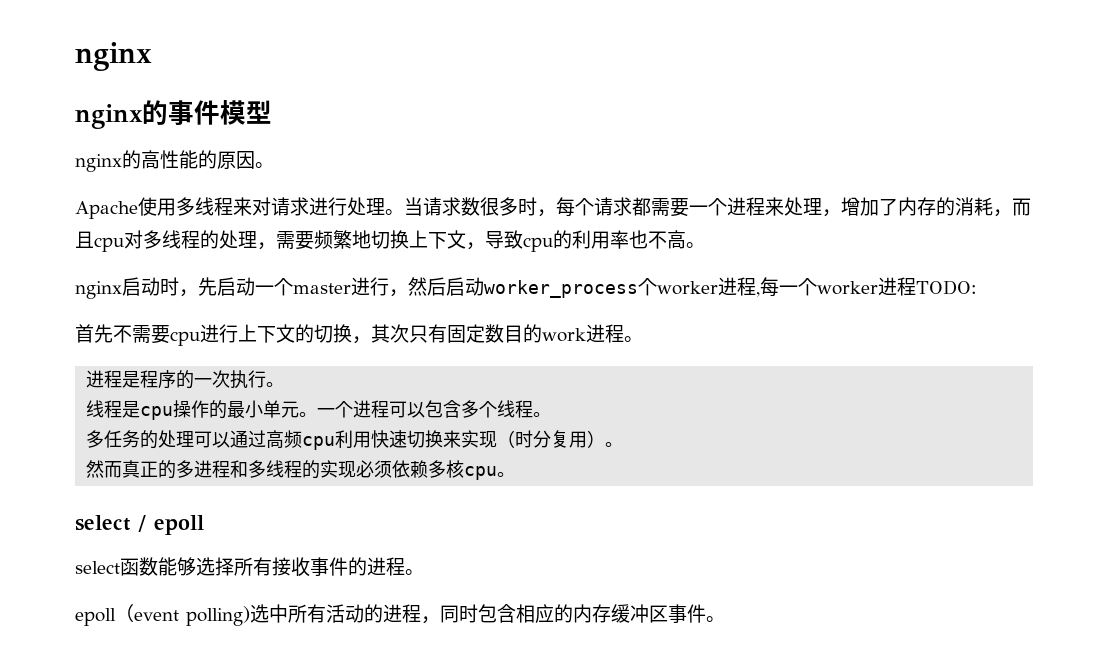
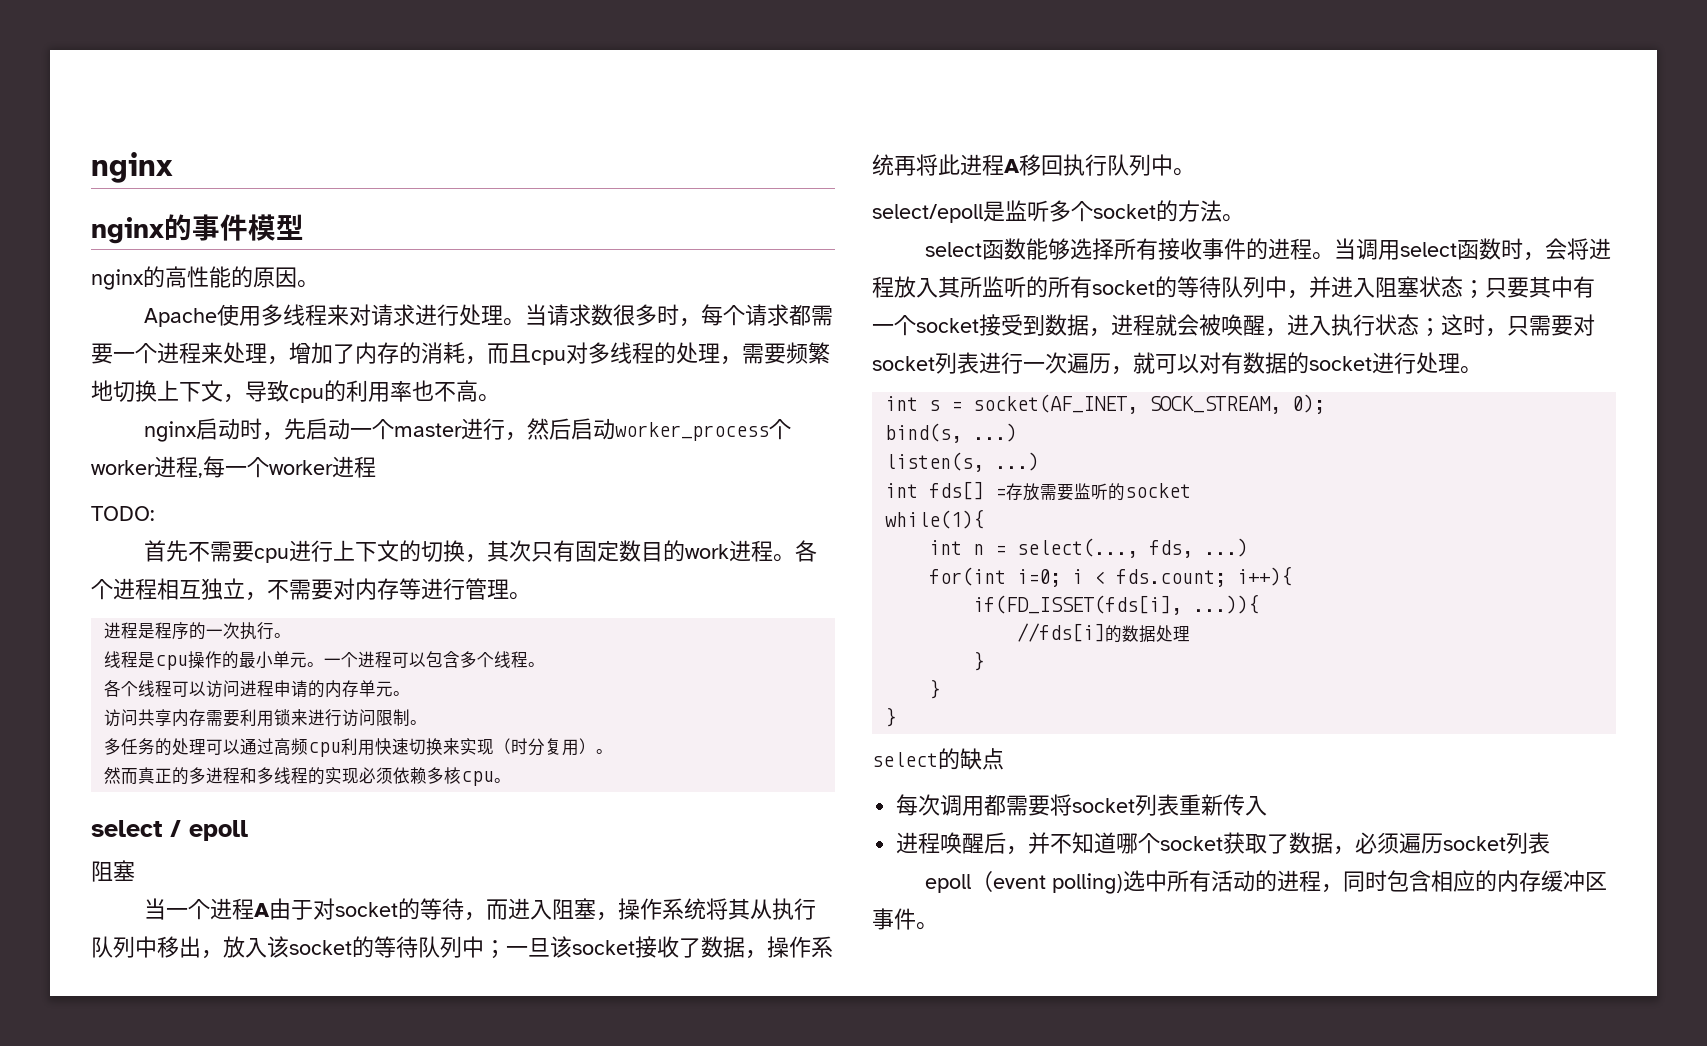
(916, 286) none -> (376, 467) //
(643, 339) none -> [794,540,817,562] [91,578,531,601] 各个进程相互独立，不需要对内存等进行管理。
(552, 414) none -> [104,680,411,698] [104,709,428,727] // 各个线程可以访问进程申请的内存单元。 // 访问共享内存需要利用锁来进行访问限制。
(204, 525) none -> [91,860,135,882] [143,898,816,921] [91,936,833,959] [872,154,1195,176] [872,200,1244,223] // 阻塞 // 当一个进程A由于对socket的等待，而进入阻塞，操作系统将其从执行队列中移出，放入该socket的等待队列中；一旦该socket接收了数据，操作系统再将此进程A移回执行队列中。 // select/epoll是监听多个socket的方法。
(424, 572) none -> [1333,238,1611,261] [872,276,1595,299] [872,314,1595,337] [872,352,1482,375] [885,394,1326,414] [885,423,1018,443] [885,452,1040,472] [885,481,1192,501] [885,509,985,529] [929,538,1249,558] [929,566,1293,587] [973,594,1260,615] [1017,623,1191,643] [973,651,985,671] [929,679,941,699] [885,707,897,727] [872,748,1004,770] [896,794,1268,816] [896,832,1551,855] 当调用select函数时，会将进程放入其所监听的所有socket的等待队列中，并进入阻塞状态；只要其中有一个socket接受到数据，进程就会被唤醒，进入执行状态；这时，只需要对socket列表进行一次遍历，就可以对有数据的socket进行处理。 // int s = socket(AF_INET, SOCK_STREAM, 0); // bind(s, ...) // listen(s, ...) // int fds[] =存放需要监听的socket // while(1){ // int n = select(..., fds, ...) // for(int i=0; i < fds.count; i++){ // if(FD_ISSET(fds[i], ...)){ // //fds[i]的数据处理 // } // } // } // select的缺点 // 每次调用都需要将socket列表重新传入 // 进程唤醒后，并不知道哪个socket获取了数据，必须遍历socket列表

